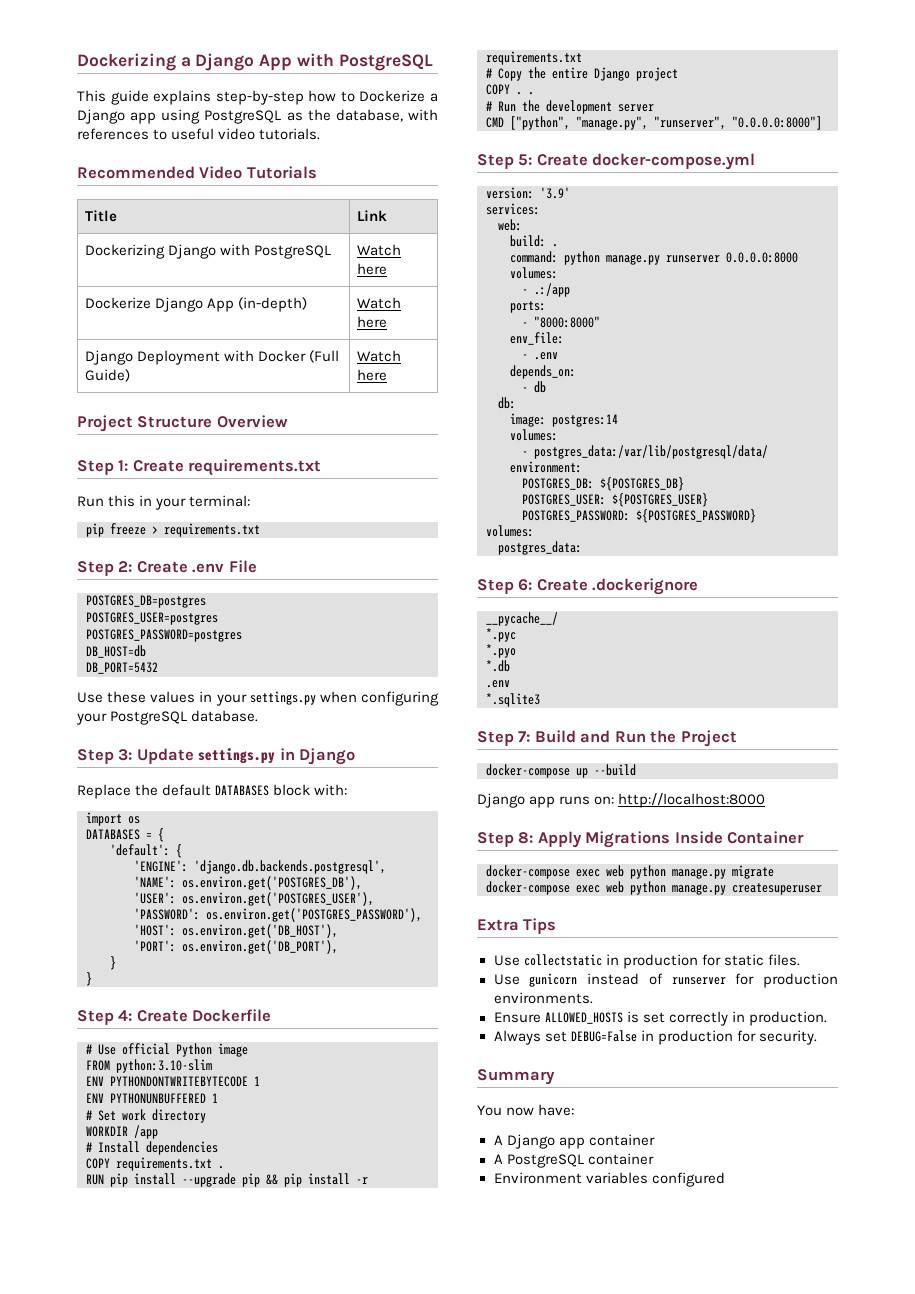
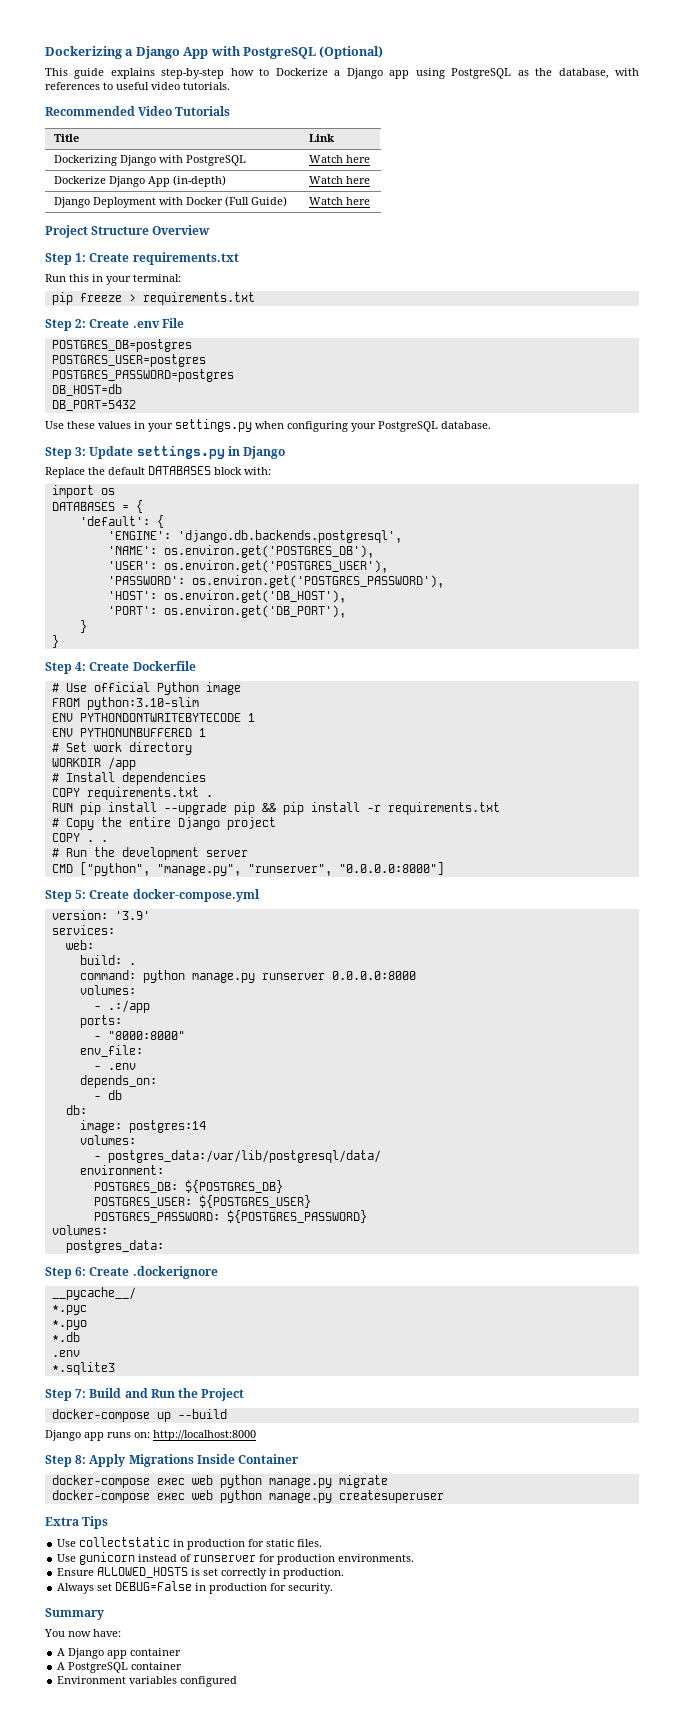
(433, 62) none -> [319,46,384,59] (Optional)

